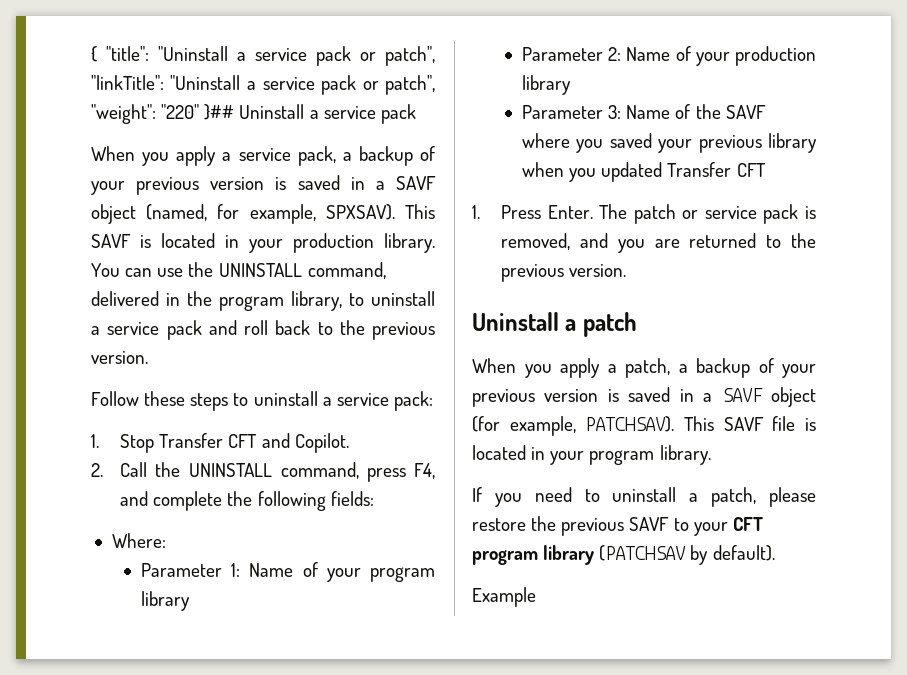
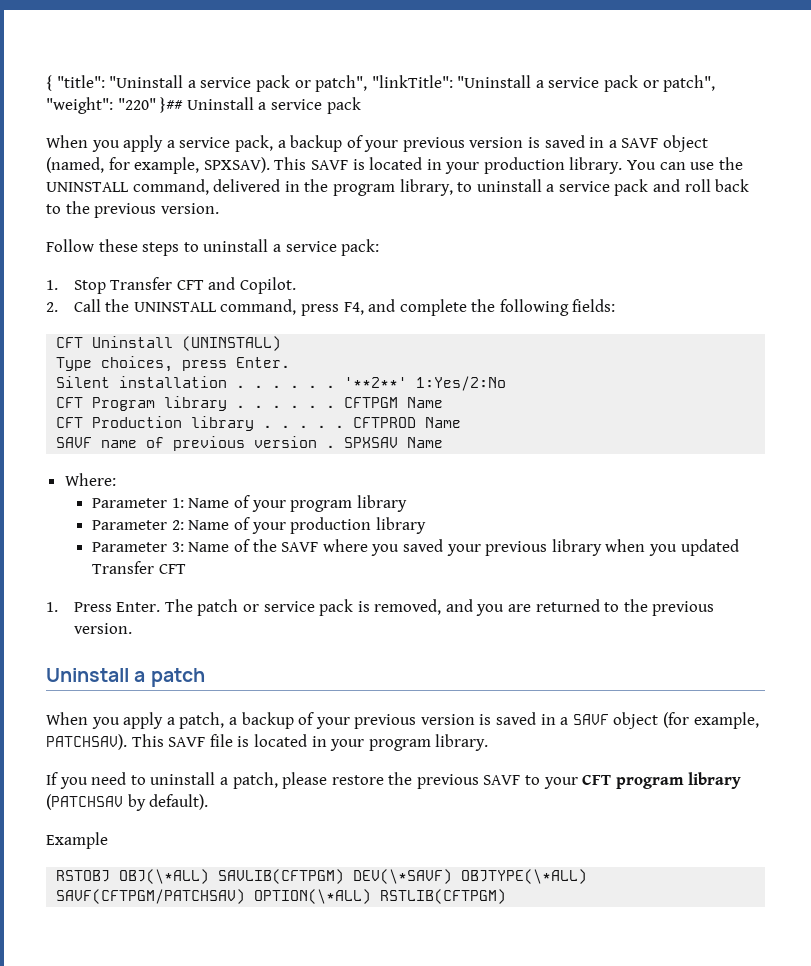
(374, 498) none -> [56,336,282,351] [56,356,291,372] [56,376,507,391] [56,396,444,411] [56,416,462,431] [56,436,444,451] // CFT Uninstall (UNINSTALL) // Type choices, press Enter. // Silent installation . . . . . . '**2**' 1:Yes/2:No // CFT Program library . . . . . . CFTPGM Name // CFT Production library . . . . . CFTPROD Name // SAVF name of previous version . SPXSAV Name
(536, 597) none -> [56,869,588,884] [56,889,507,904] // RSTOBJ OBJ(\*ALL) SAVLIB(CFTPGM) DEV(\*SAVF) OBJTYPE(\*ALL) SAVF(CFTPGM/PATCHSAV) OPTION(\*ALL) RSTLIB(CFTPGM)

